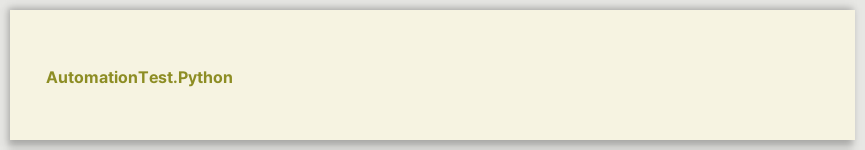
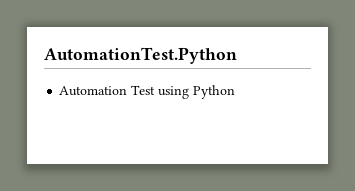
(233, 78) none -> [59,85,236,99] // Automation Test using Python

